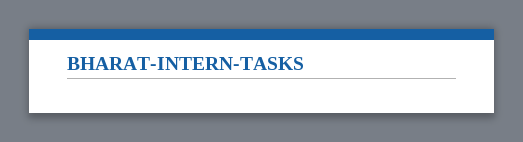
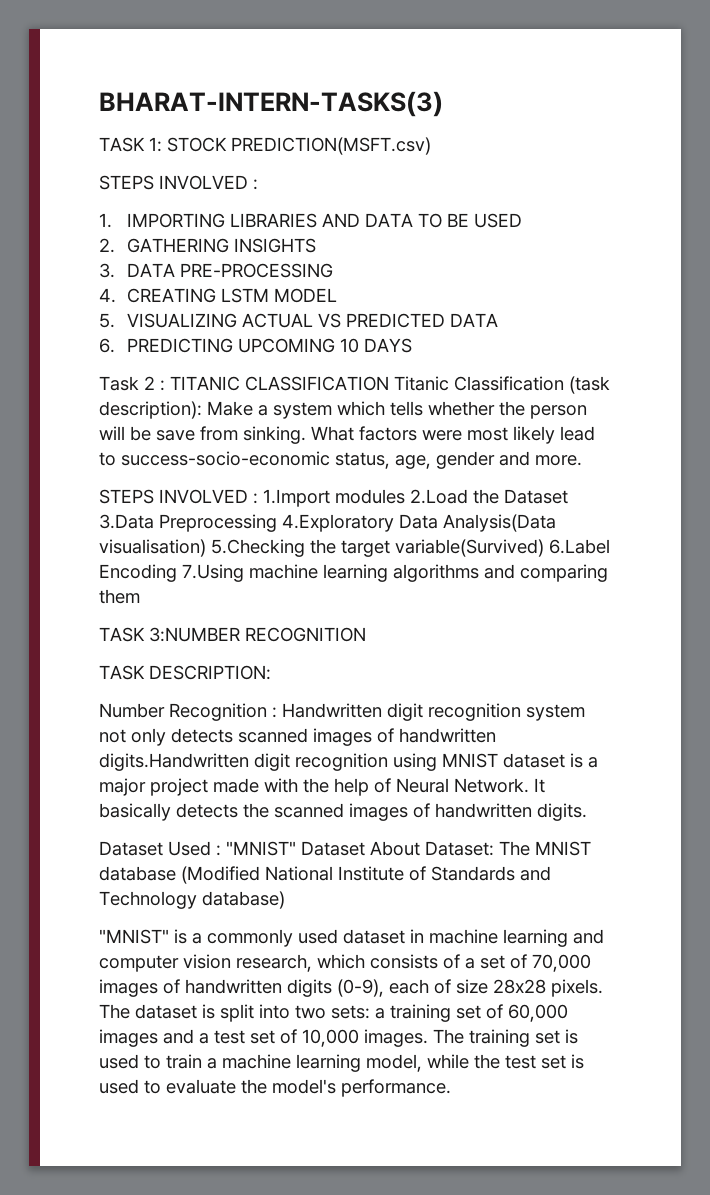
[67,57,304,70] BHARAT-INTERN-TASKS -> [99,91,443,117] [99,137,431,155] [99,175,258,190] [99,213,523,228] [99,238,317,253] [99,263,334,278] [99,288,338,303] [99,313,499,328] [99,338,413,353] [99,376,610,394] [99,401,587,419] [99,426,595,444] [99,451,582,469] [99,489,568,507] [99,514,556,532] [99,539,610,557] [99,564,608,582] [99,589,140,604] [99,627,366,642] [99,665,271,680] [99,703,585,721] [99,728,496,746] [99,753,598,771] [99,778,545,796] [99,803,587,821] [99,841,591,856] [99,866,551,884] [99,891,285,909] [99,929,604,947] [99,954,591,972] [99,979,603,997] [99,1004,568,1022] [99,1029,578,1047] [99,1054,584,1072] [99,1079,451,1097] BHARAT-INTERN-TASKS(3) // TASK 1: STOCK PREDICTION(MSFT.csv) // STEPS INVOLVED : // 1. IMPORTING LIBRARIES AND DATA TO BE USED // 2. GATHERING INSIGHTS // 3. DATA PRE-PROCESSING // 4. CREATING LSTM MODEL // 5. VISUALIZING ACTUAL VS PREDICTED DATA // 6. PREDICTING UPCOMING 10 DAYS // Task 2 : TITANIC CLASSIFICATION Titanic Classification (task description): Make a system which tells whether the person will be save from sinking. What factors were most likely lead to success-socio-economic status, age, gender and more. // STEPS INVOLVED : 1.Import modules 2.Load the Dataset 3.Data Preprocessing 4.Exploratory Data Analysis(Data visualisation) 5.Checking the target variable(Survived) 6.Label Encoding 7.Using machine learning algorithms and comparing them // TASK 3:NUMBER RECOGNITION // TASK DESCRIPTION: // Number Recognition : Handwritten digit recognition system not only detects scanned images of handwritten digits.Handwritten digit recognition using MNIST dataset is a major project made with the help of Neural Network. It basically detects the scanned images of handwritten digits. // Dataset Used : "MNIST" Dataset About Dataset: The MNIST database (Modified National Institute of Standards and Technology database) // "MNIST" is a commonly used dataset in machine learning and computer vision research, which consists of a set of 70,000 images of handwritten digits (0-9), each of size 28x28 pixels. The dataset is split into two sets: a training set of 60,000 images and a test set of 10,000 images. The training set is used to train a machine learning model, while the test set is used to evaluate the model's performance.

